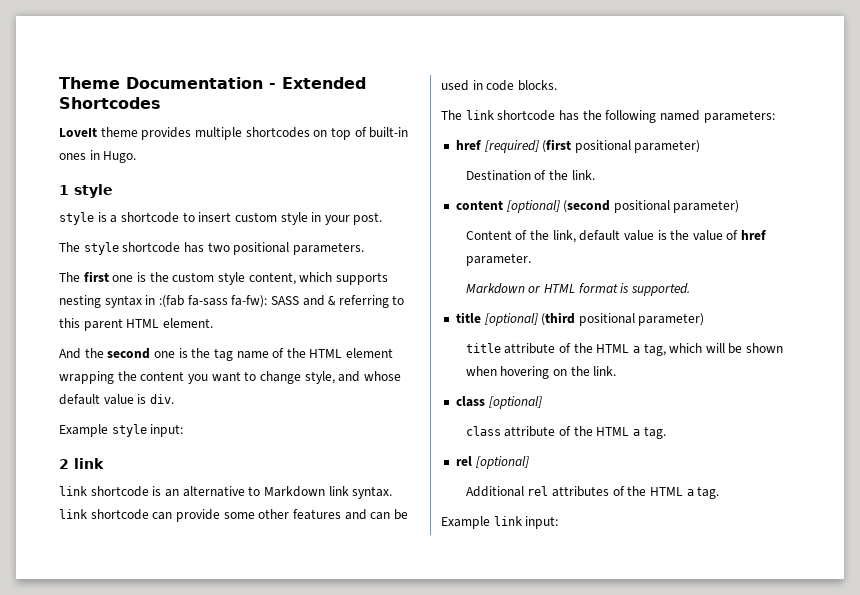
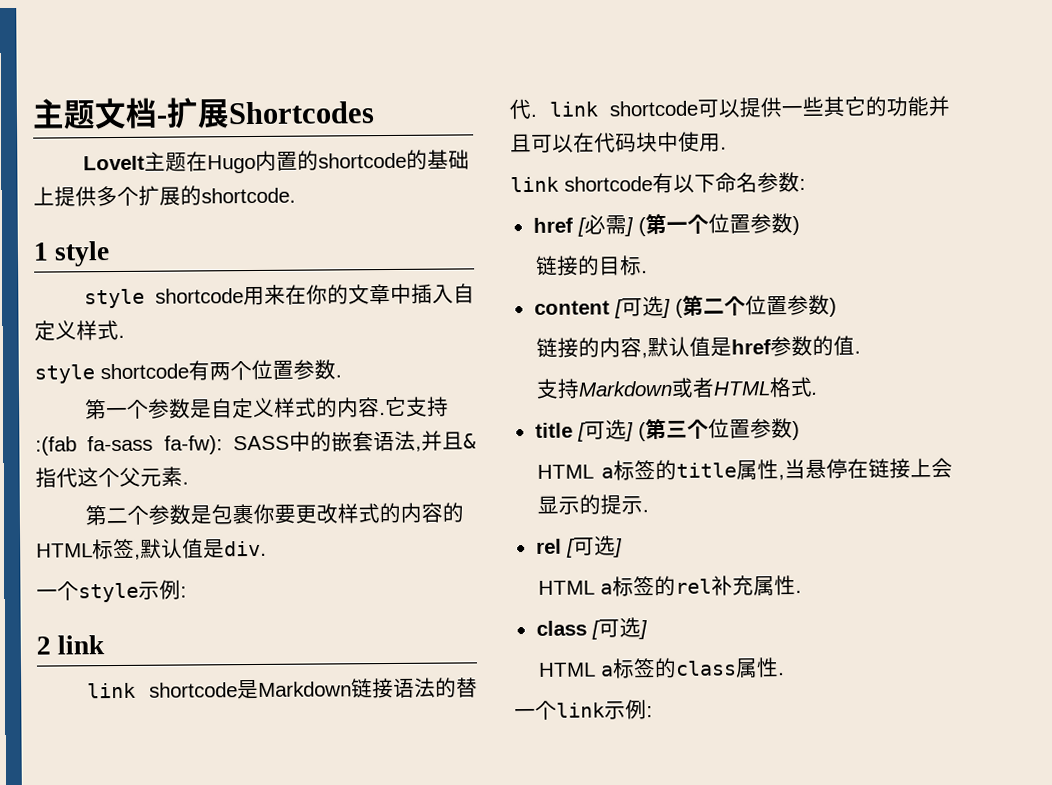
[59,77,366,89] [59,97,161,109] [59,127,409,140] [59,150,137,163] [59,184,113,198] [59,212,383,225] [59,242,364,255] [59,271,388,285] [59,295,405,308] [59,318,213,331] [59,348,394,361] [59,371,401,384] [59,394,174,405] [59,424,184,437] [59,458,104,469] [59,486,393,499] [59,509,408,522] [441,80,557,91] [441,110,775,123] [455,139,701,153] [465,170,595,181] [455,200,740,213] [465,230,768,243] [465,253,531,266] [465,283,690,296] [455,312,705,326] [465,343,784,356] [465,366,617,379] [455,396,542,409] [465,426,666,439] [455,456,529,469] [465,486,720,499] [441,516,559,529] Theme Documentation - Extended Shortcodes // LoveIt theme provides multiple shortcodes on top of built-in ones in Hugo. // 1 style // style is a shortcode to insert custom style in your post. // The style shortcode has two positional parameters. // The first one is the custom style content, which supports nesting syntax in :(fab fa-sass fa-fw): SASS and & referring to this parent HTML element. // And the second one is the tag name of the HTML element wrapping the content you want to change style, and whose default value is div. // Example style input: // 2 link // link shortcode is an alternative to Markdown link syntax. link shortcode can provide some other features and can be used in code blocks. // The link shortcode has the following named parameters: // href [required] (first positional parameter) // Destination of the link. // content [optional] (second positional parameter) // Content of the link, default value is the value of href parameter. // Markdown or HTML format is supported. // title [optional] (third positional parameter) // title attribute of the HTML a tag, which will be shown when hovering on the link. // class [optional] // class attribute of the HTML a tag. // rel [optional] // Additional rel attributes of the HTML a tag. // Example link input: -> [32,97,375,130] [82,149,470,174] [33,185,296,207] [33,241,111,267] [83,283,475,309] [34,319,125,341] [34,359,342,384] [84,396,449,420] [35,430,476,456] [35,466,189,488] [84,502,464,526] [36,538,267,560] [36,579,187,603] [36,635,106,655] [86,677,478,700] [509,95,950,120] [510,131,727,153] [510,171,806,194] [532,213,800,237] [534,255,648,276] [533,294,837,319] [535,335,861,359] [535,376,819,399] [534,418,800,442] [536,457,953,481] [536,494,649,515] [535,535,623,558] [537,575,802,597] [535,617,648,640] [537,657,785,679] [514,699,653,720] 主题文档-扩展Shortcodes // LoveIt主题在Hugo内置的shortcode的基础上提供多个扩展的shortcode. // 1 style // style shortcode用来在你的文章中插入自定义样式. // style shortcode有两个位置参数. // 第一个参数是自定义样式的内容.它支持:(fab fa-sass fa-fw): SASS中的嵌套语法,并且&指代这个父元素. // 第二个参数是包裹你要更改样式的内容的HTML标签,默认值是div. // 一个style示例: // 2 link // link shortcode是Markdown链接语法的替代. link shortcode可以提供一些其它的功能并且可以在代码块中使用. // link shortcode有以下命名参数: // href [必需] (第一个位置参数) // 链接的目标. // content [可选] (第二个位置参数) // 链接的内容,默认值是href参数的值. // 支持Markdown或者HTML格式. // title [可选] (第三个位置参数) // HTML a标签的title属性,当悬停在链接上会显示的提示. // rel [可选] // HTML a标签的rel补充属性. // class [可选] // HTML a标签的class属性. // 一个link示例:

